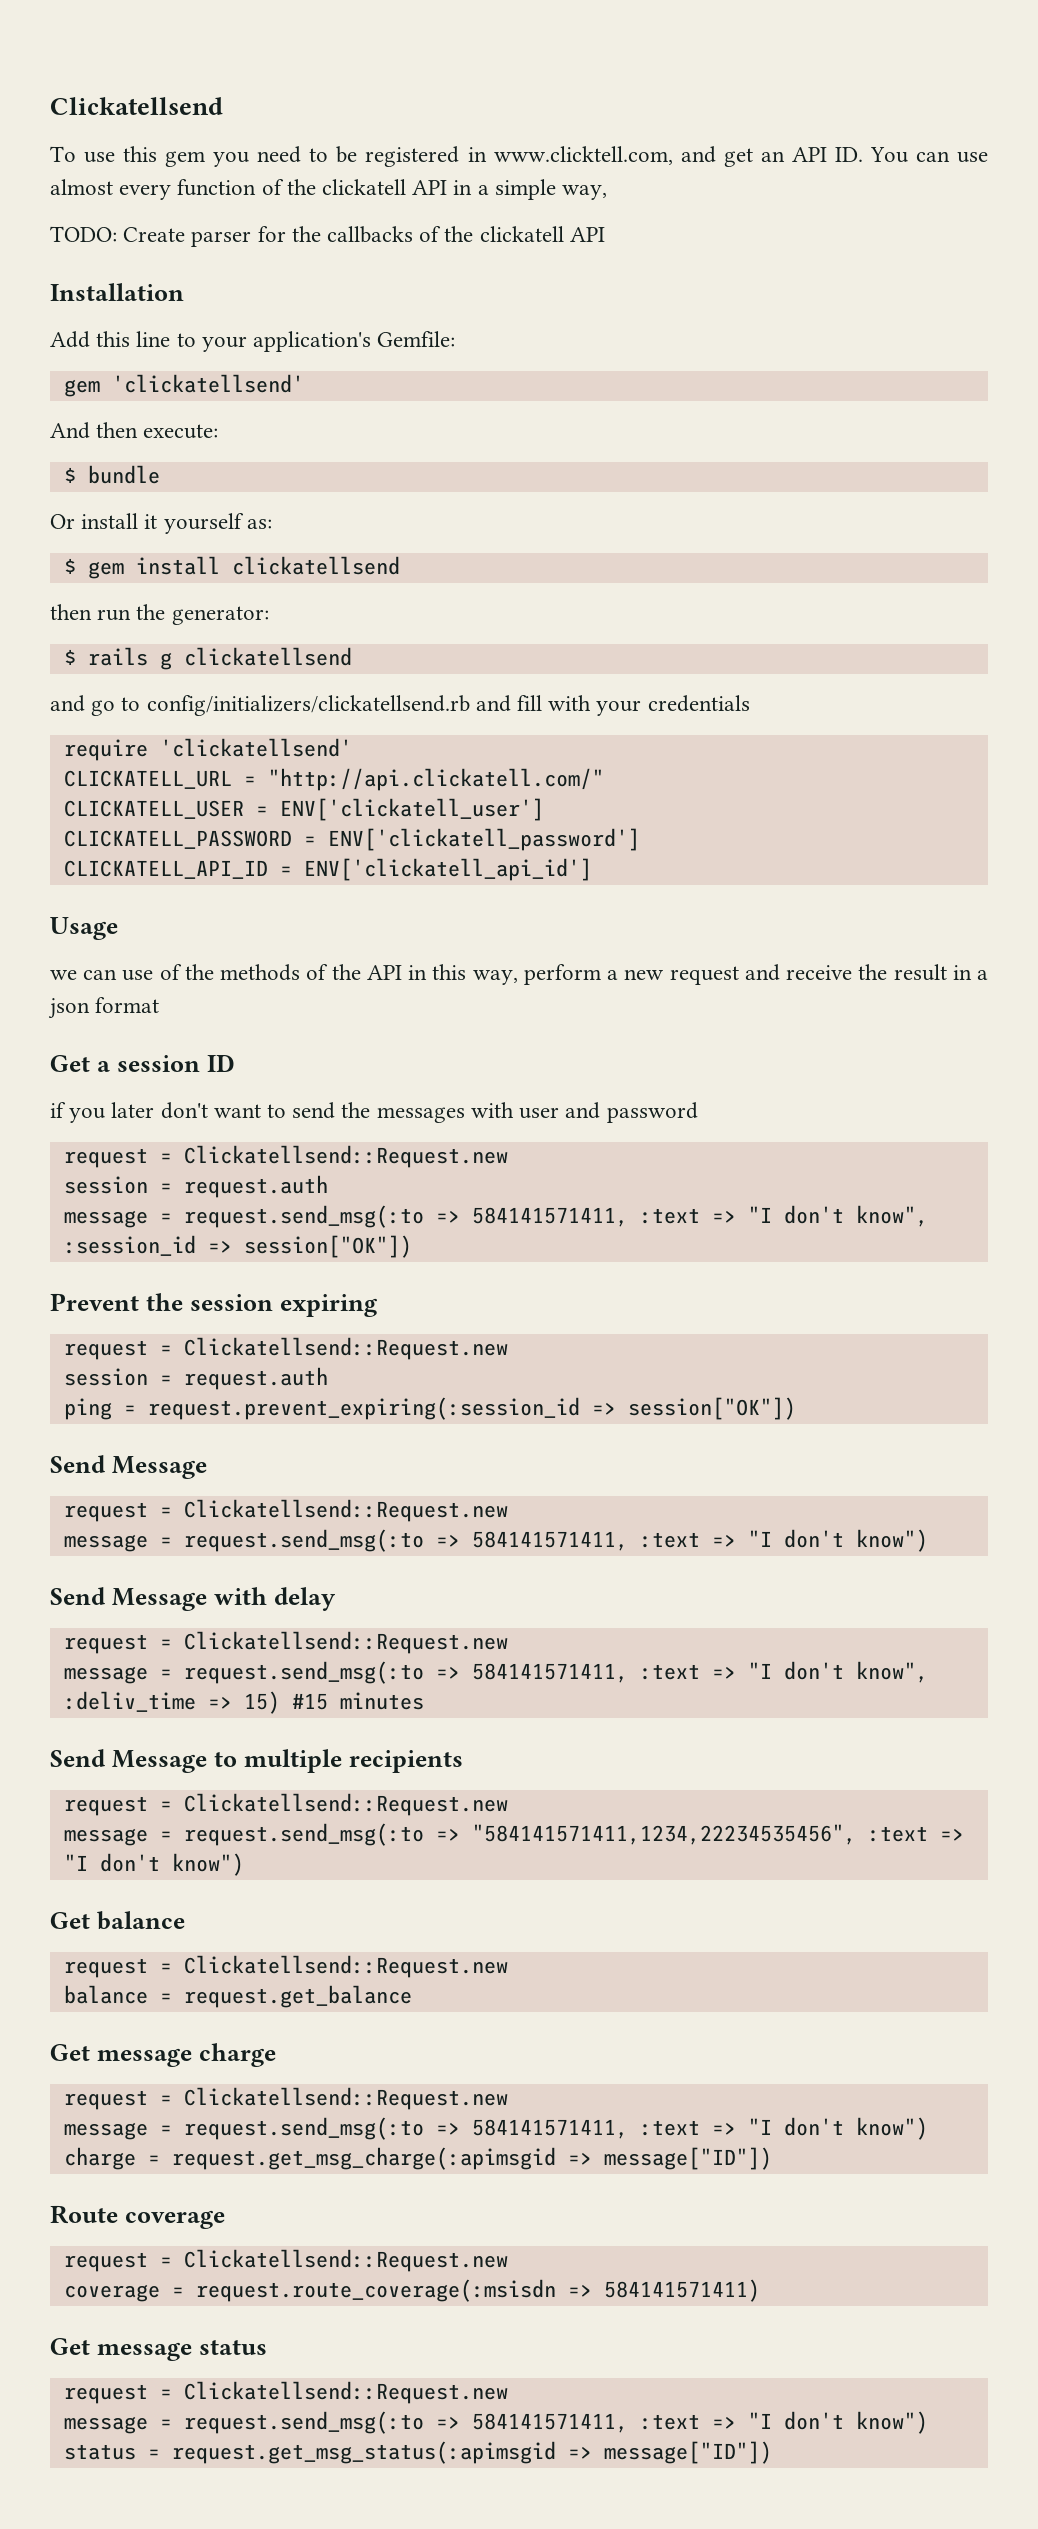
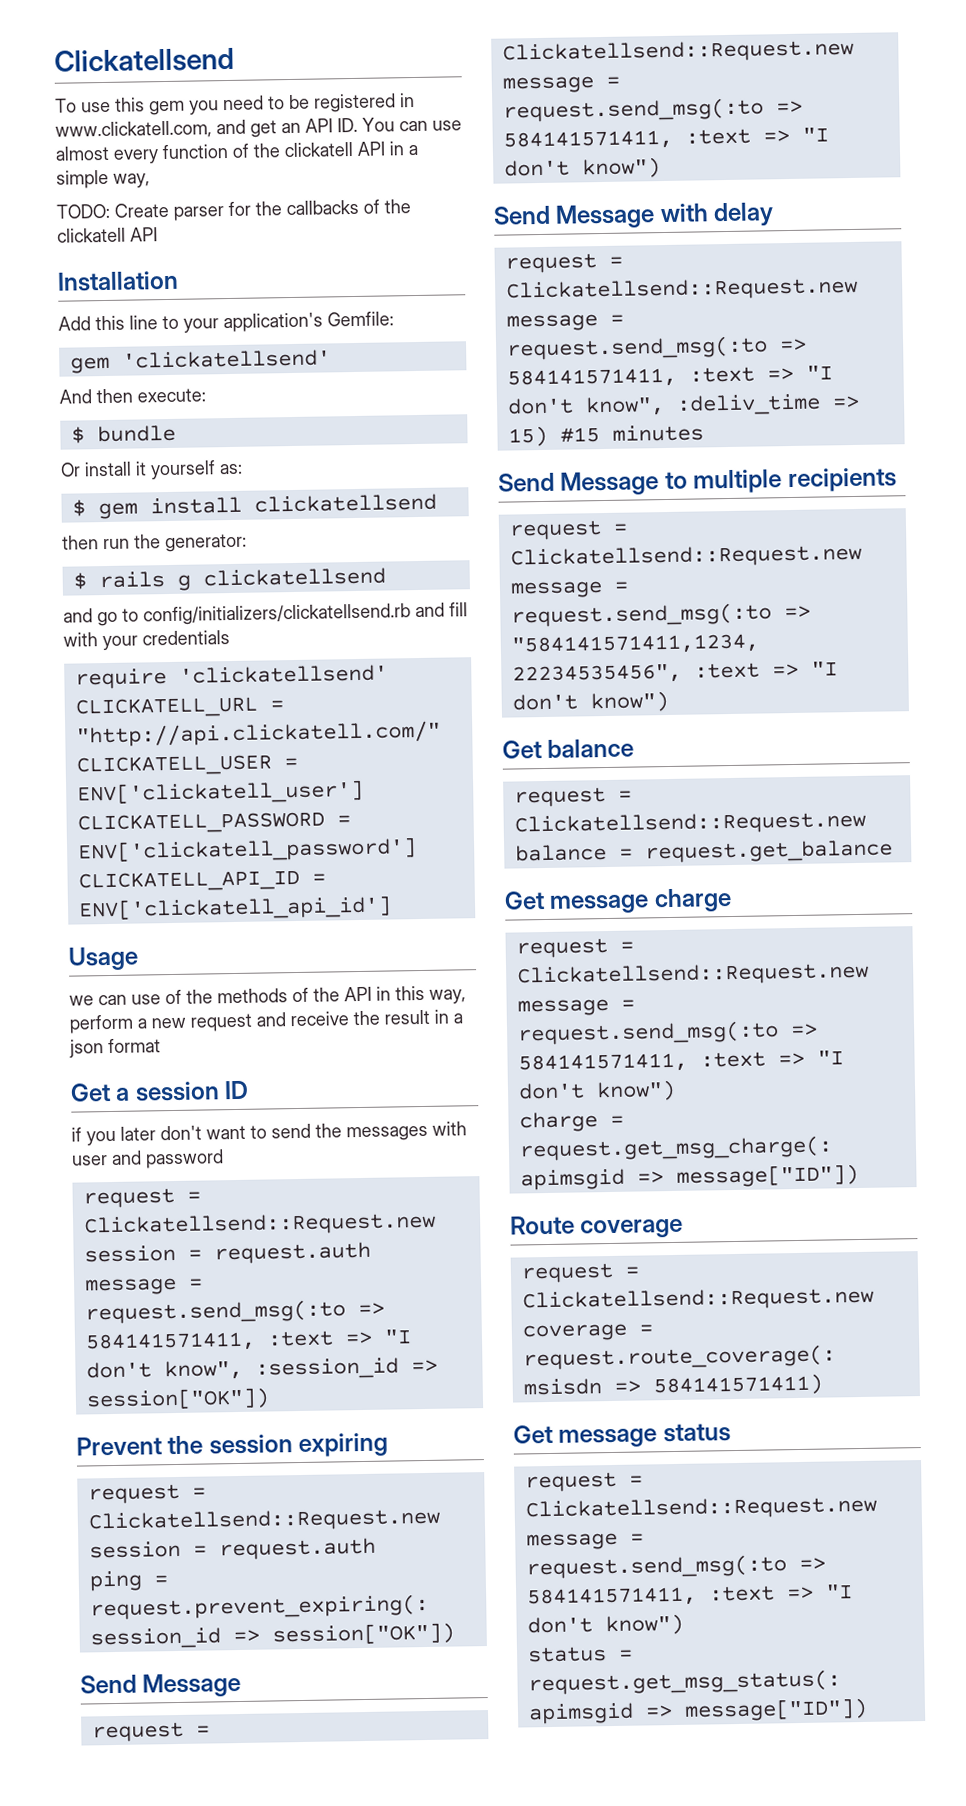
[493,146,673,165] www.clicktell.com, -> [55,120,212,140] www.clickatell.com,

